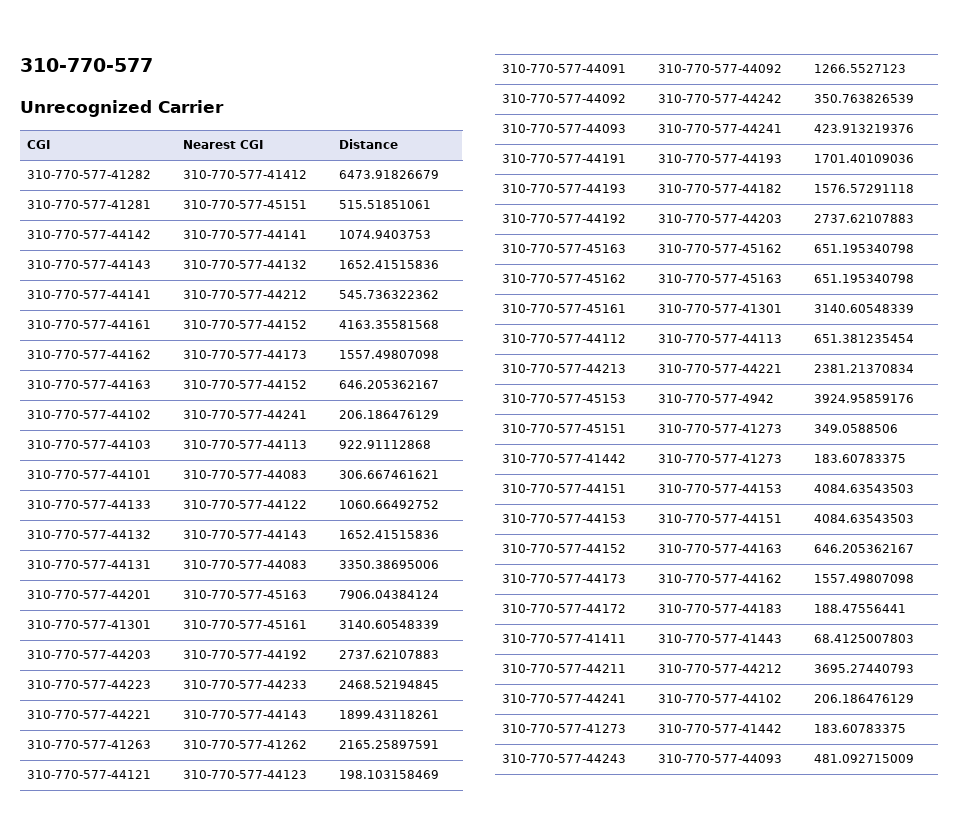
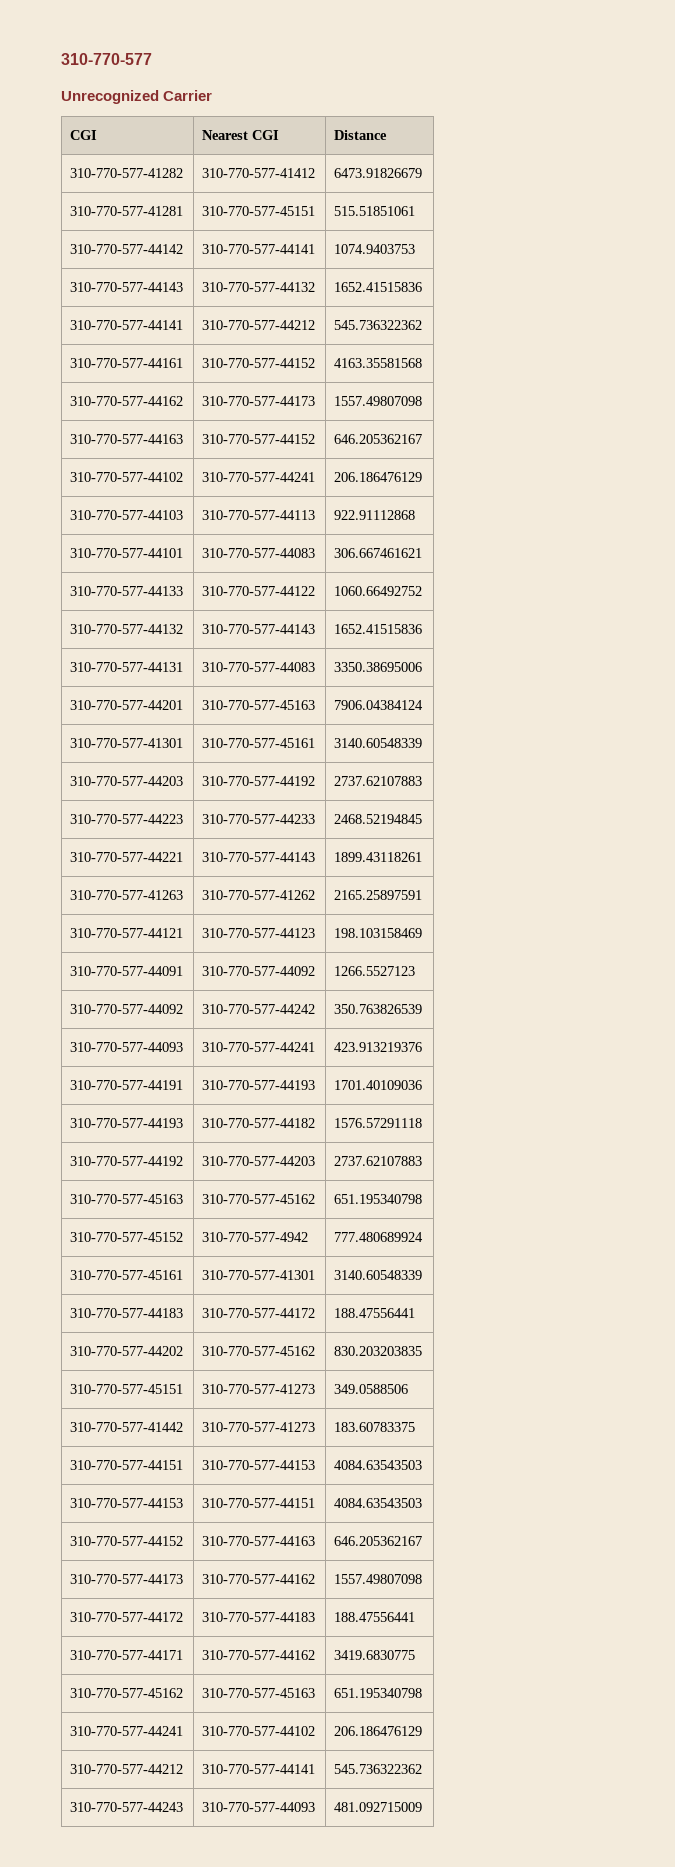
[502,274,627,283] [658,274,783,283] [814,274,915,283] 310-770-577-45162 | 310-770-577-45163 | 651.195340798 -> [70,1232,184,1242] [202,1232,309,1242] [334,1232,424,1242] 310-770-577-45152 | 310-770-577-4942 | 777.480689924
[502,334,627,343] [658,334,783,343] [814,334,915,343] [502,364,627,373] [658,364,783,373] [814,364,915,373] [502,394,627,403] [658,394,775,403] [814,394,915,403] 310-770-577-44112 | 310-770-577-44113 | 651.381235454 // 310-770-577-44213 | 310-770-577-44221 | 2381.21370834 // 310-770-577-45153 | 310-770-577-4942 | 3924.95859176 -> [70,1308,184,1318] [202,1308,316,1318] [334,1308,416,1318] [70,1346,184,1356] [202,1346,316,1356] [334,1346,423,1356] 310-770-577-44183 | 310-770-577-44172 | 188.47556441 // 310-770-577-44202 | 310-770-577-45162 | 830.203203835
[502,634,627,643] [658,634,783,643] [814,634,915,643] [502,664,627,673] [658,664,783,673] [814,664,915,673] 310-770-577-41411 | 310-770-577-41443 | 68.4125007803 // 310-770-577-44211 | 310-770-577-44212 | 3695.27440793 -> [70,1650,184,1660] [202,1650,316,1660] [334,1650,416,1660] [70,1688,184,1698] [202,1688,316,1698] [334,1688,423,1698] 310-770-577-44171 | 310-770-577-44162 | 3419.6830775 // 310-770-577-45162 | 310-770-577-45163 | 651.195340798
[502,724,627,733] [658,724,783,733] [814,724,907,733] 310-770-577-41273 | 310-770-577-41442 | 183.60783375 -> [70,1764,184,1774] [202,1764,316,1774] [334,1764,423,1774] 310-770-577-44212 | 310-770-577-44141 | 545.736322362

